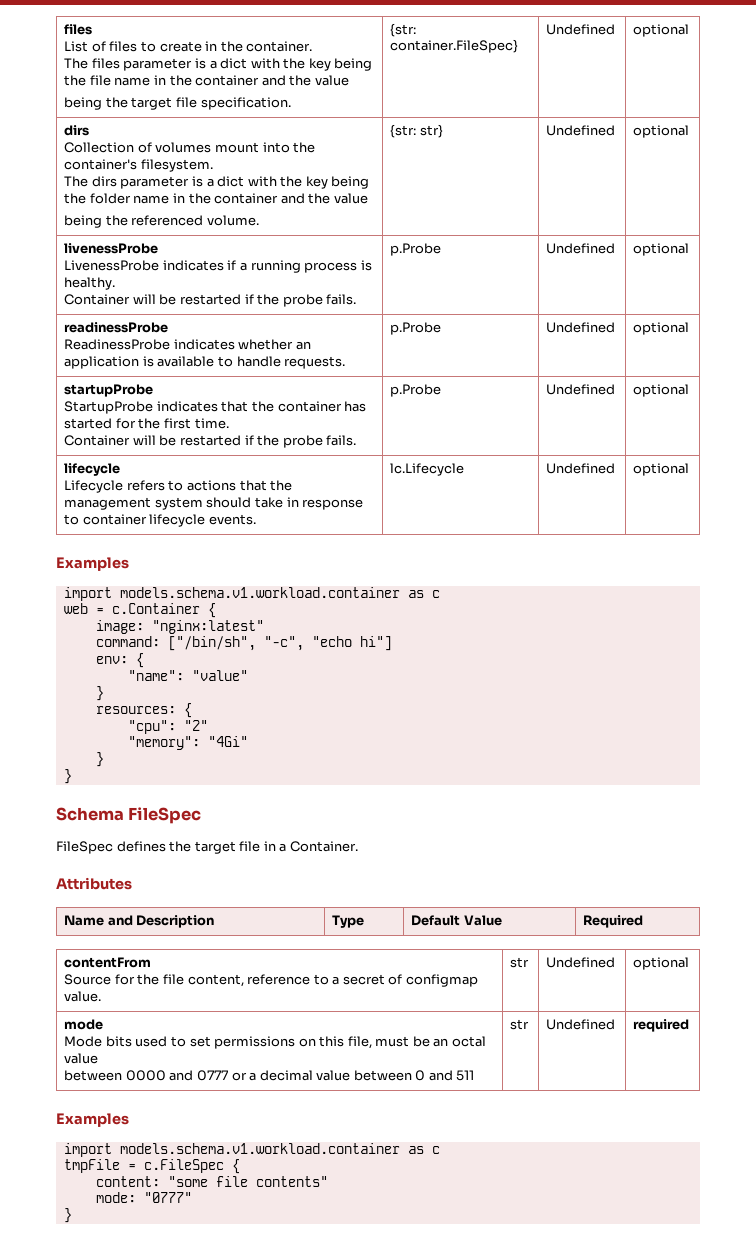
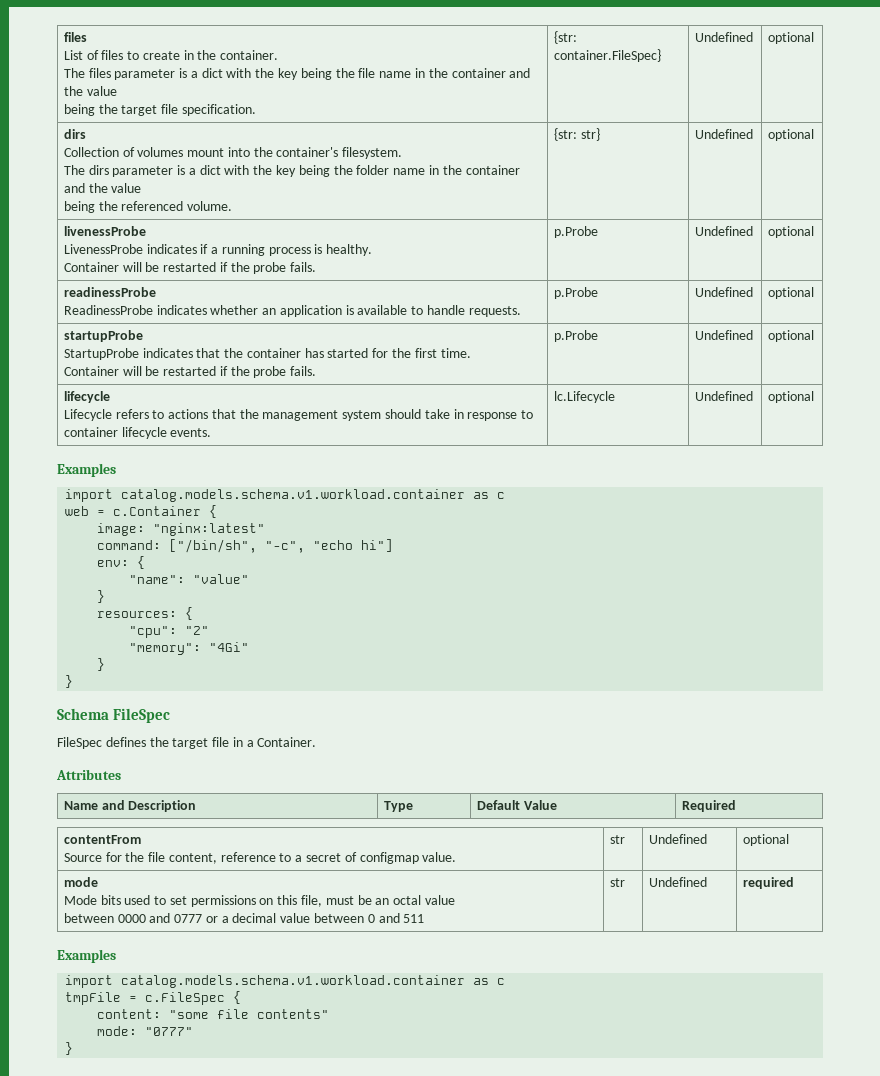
[119,587,400,598] models.schema.v1.workload.container -> [121,489,466,502] catalog.models.schema.v1.workload.container
[119,1143,400,1154] models.schema.v1.workload.container -> [121,975,466,988] catalog.models.schema.v1.workload.container

